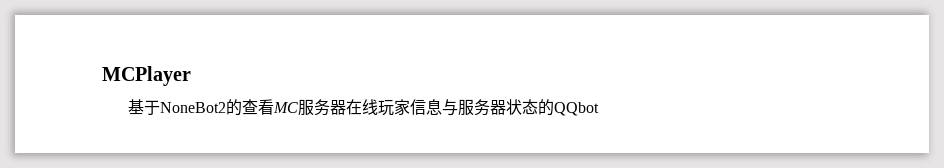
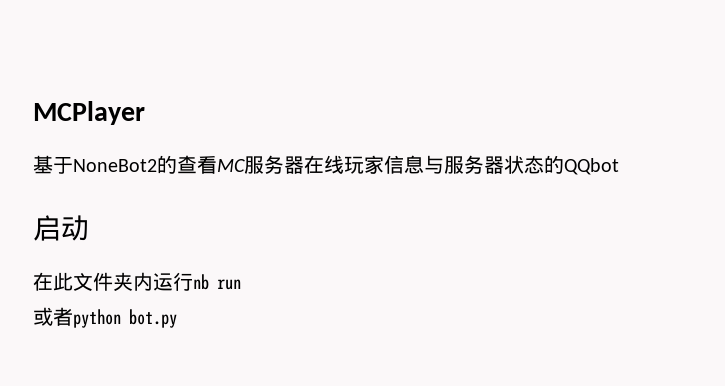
(599, 109) none -> [33,215,89,241] [33,272,241,292] [33,307,177,328] // 启动 // 在此文件夹内运行nb run // 或者python bot.py

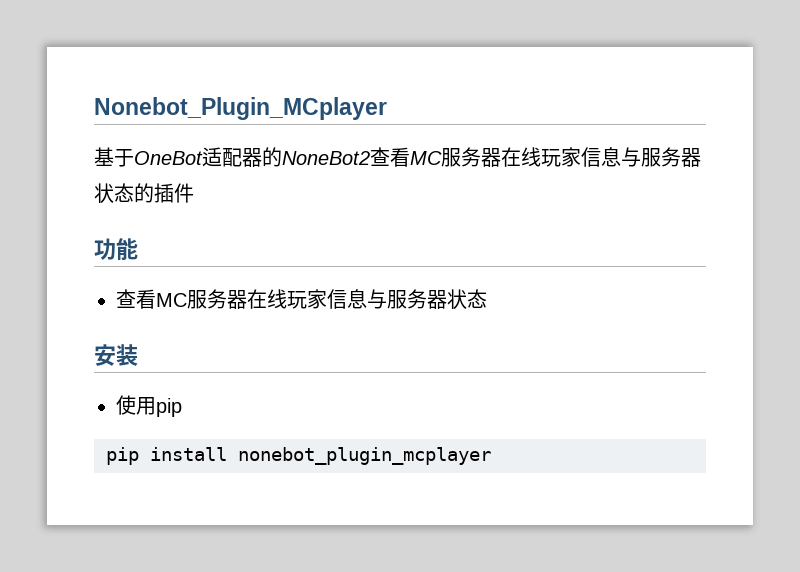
[33,101,145,125] MCPlayer -> [94,97,387,120] Nonebot_Plugin_MCplayer
[73,155,177,174] NoneBot2的 -> [134,147,370,167] OneBot适配器的NoneBot2
[564,158,619,175] [33,215,89,241] [33,272,241,292] [33,307,177,328] QQbot // 启动 // 在此文件夹内运行nb run // 或者python bot.py -> [154,183,194,203] [94,238,138,260] [116,289,487,309] [94,344,138,366] [116,395,182,417] [106,447,491,465] 插件 // 功能 // 查看MC服务器在线玩家信息与服务器状态 // 安装 // 使用pip // pip install nonebot_plugin_mcplayer

